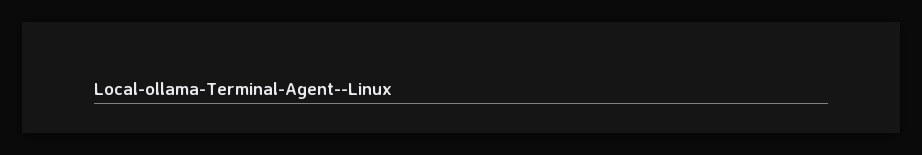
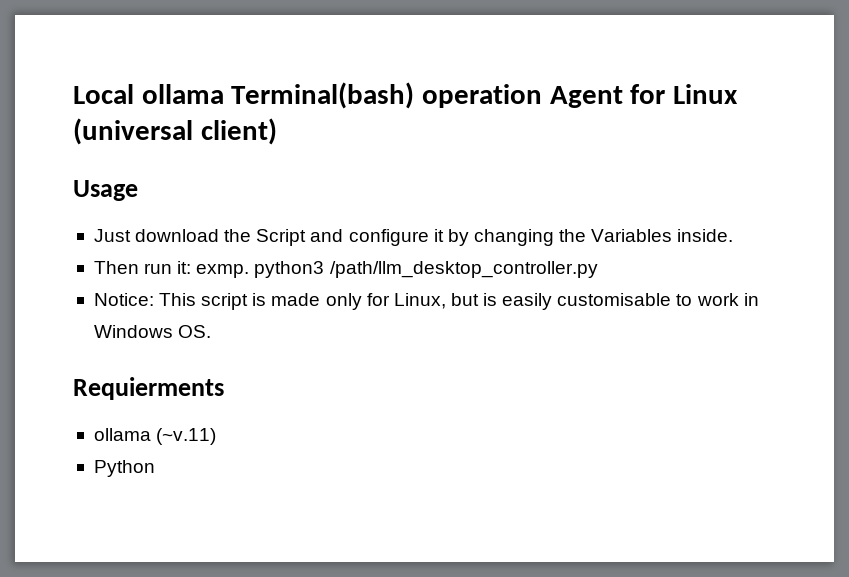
[94,82,392,99] Local-ollama-Terminal-Agent--Linux -> [73,82,739,109] [73,118,277,145] [73,180,138,201] [93,229,734,246] [93,261,598,278] [93,293,759,310] [93,325,212,338] [73,377,224,400] [93,428,217,445] [93,460,155,477] Local ollama Terminal(bash) operation Agent for Linux (universal client) // Usage // Just download the Script and configure it by changing the Variables inside. // Then run it: exmp. python3 /path/llm_desktop_controller.py // Notice: This script is made only for Linux, but is easily customisable to work in Windows OS. // Requierments // ollama (~v.11) // Python

